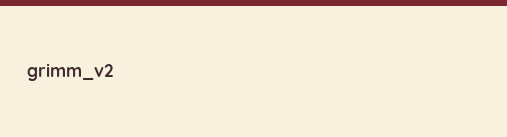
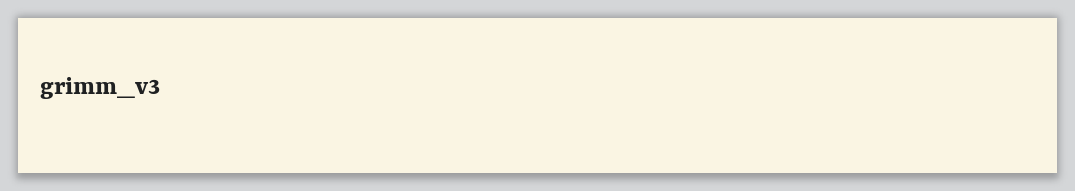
[27,63,113,81] grimm_v2 -> [40,77,160,99] grimm_v3

